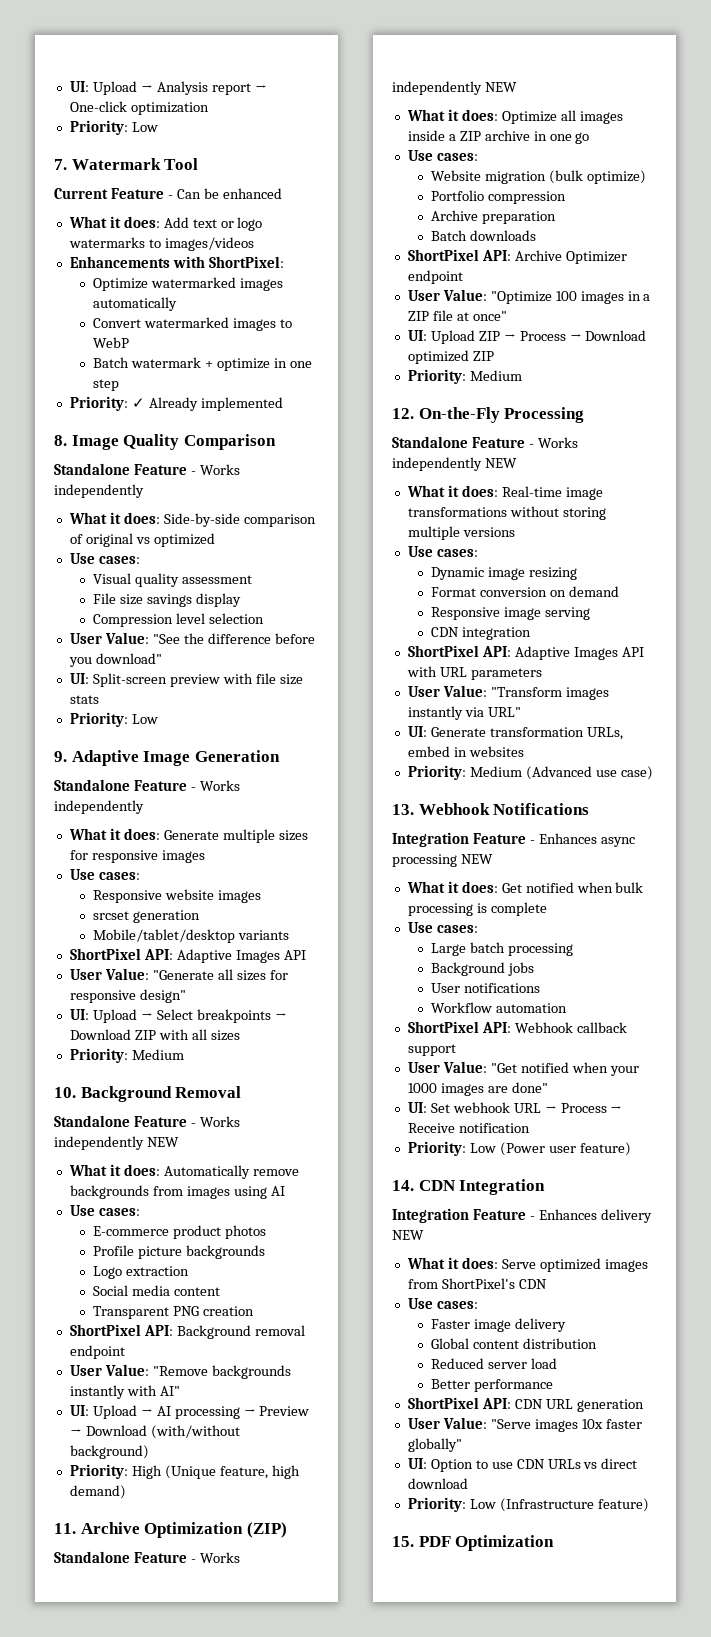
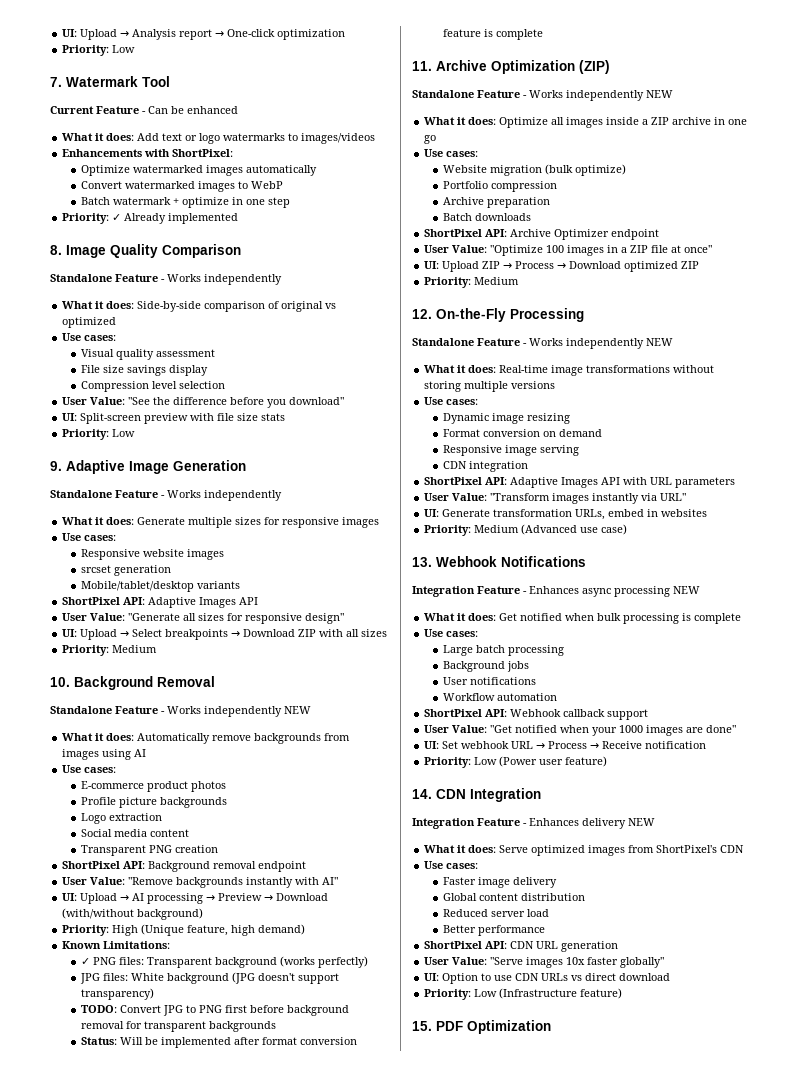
(126, 1492) none -> [62,941,171,949] [80,956,368,968] [79,972,339,984] [80,988,154,1000] [80,1005,349,1016] [80,1021,276,1032] [80,1037,357,1048] [442,29,543,40] // Known Limitations: // ✓ PNG files: Transparent background (works perfectly) // JPG files: White background (JPG doesn't support transparency) // TODO: Convert JPG to PNG first before background removal for transparent backgrounds // Status: Will be implemented after format conversion feature is complete

